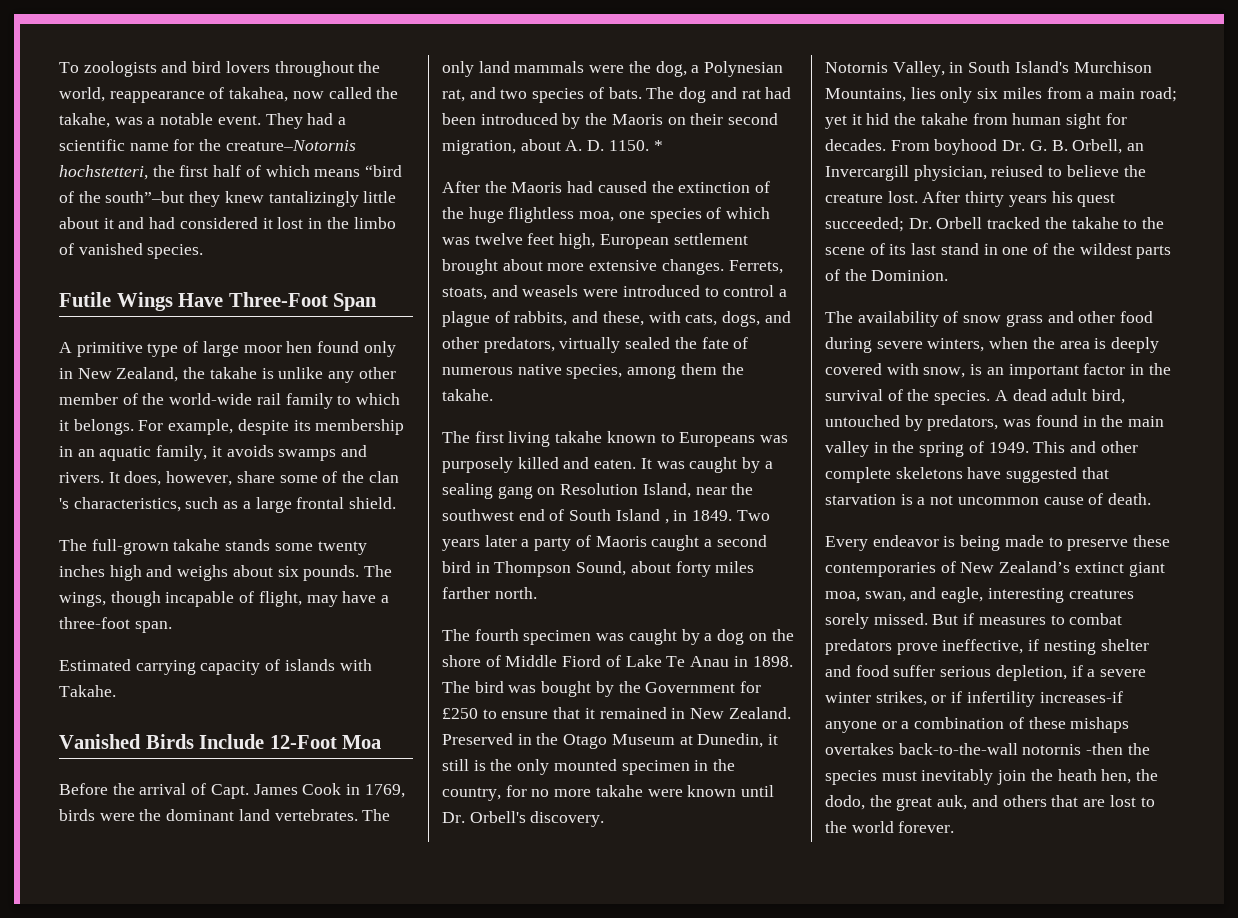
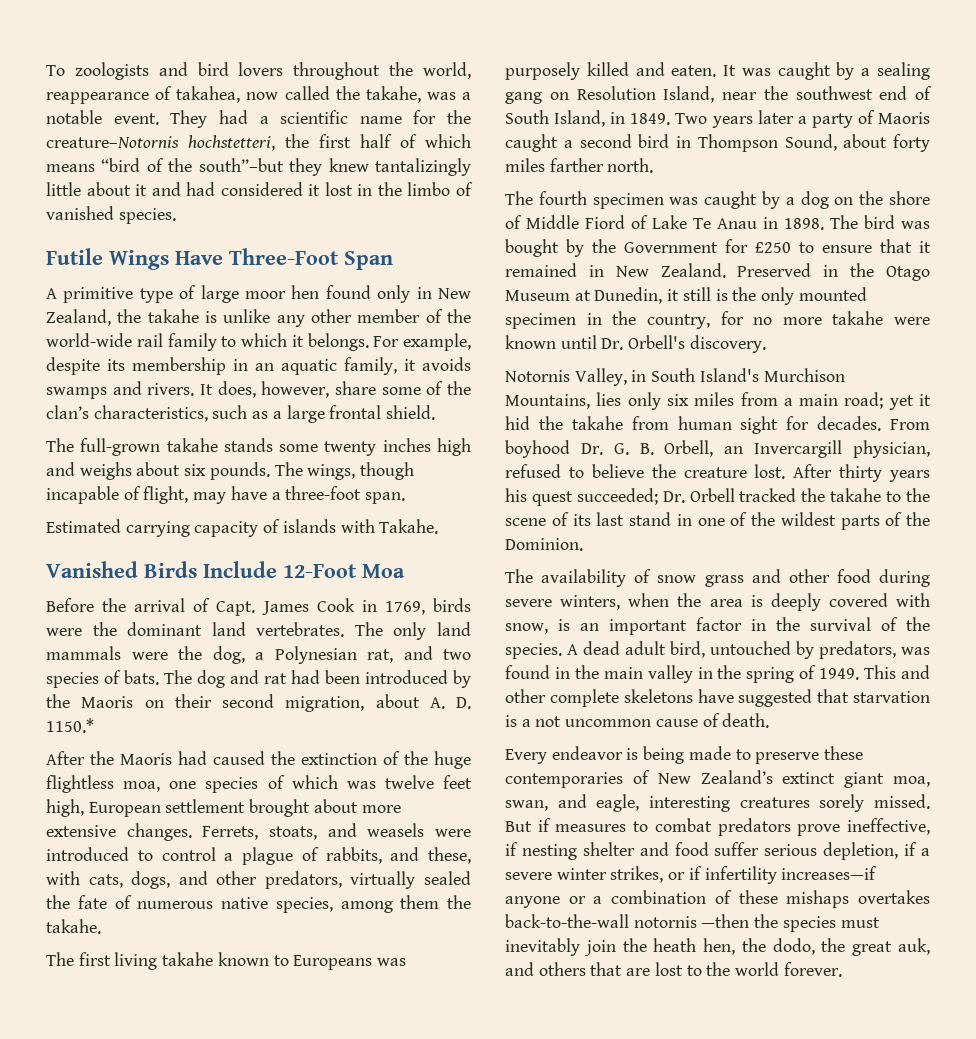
[368,471,399,483] [59,498,69,509] clan 's -> [46,405,89,419] clan’s
[608,140,663,151] 1150. * -> [46,718,94,733] 1150.*
[615,509,669,524] Island , -> [554,110,606,127] Island,
[991,165,1044,177] reiused -> [505,464,561,478] refused
[1039,691,1123,703] increases-if -> [781,866,878,880] increases—if
[1086,743,1124,755] -then -> [701,914,750,928] —then

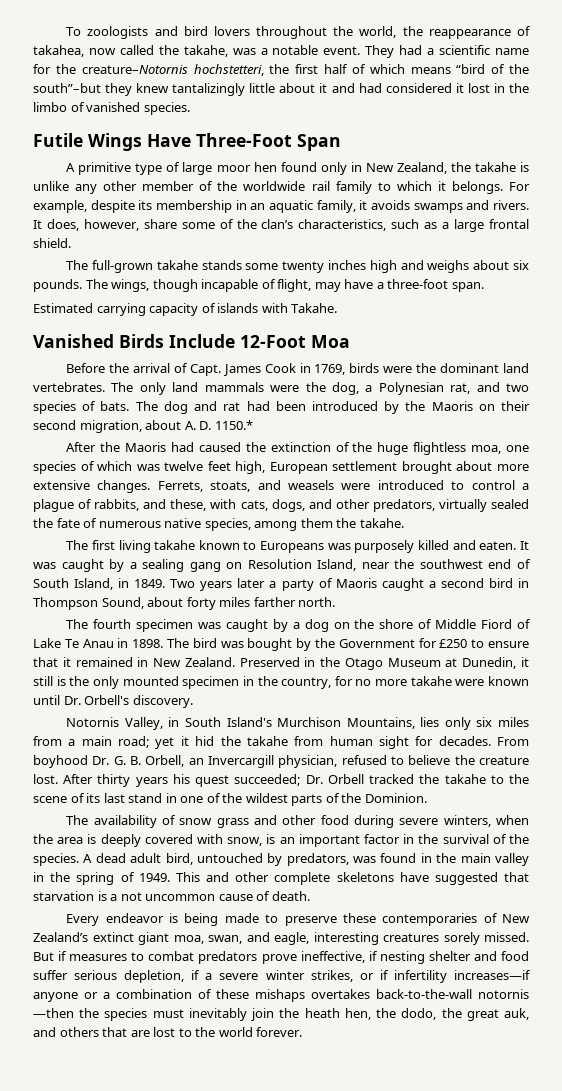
(471, 70) none -> [402,26,423,36] the
[46,333,132,347] world-wide -> [243,181,306,191] worldwide

